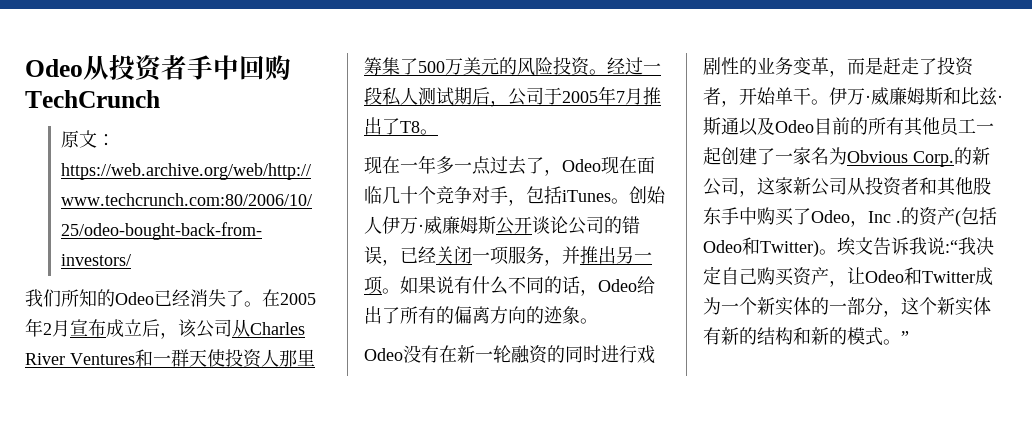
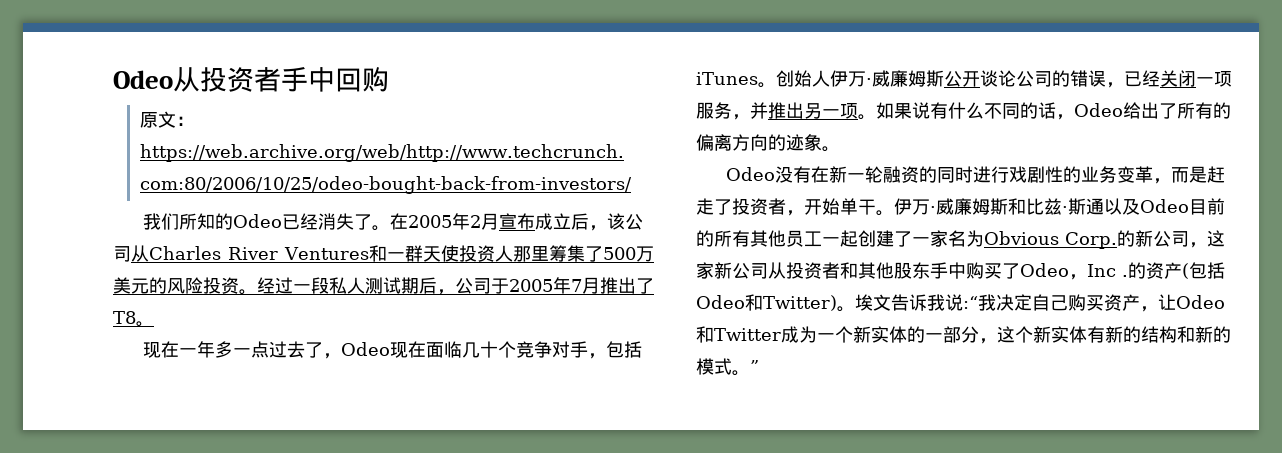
[25,90,160,108] TechCrunch -> (389, 79) none

